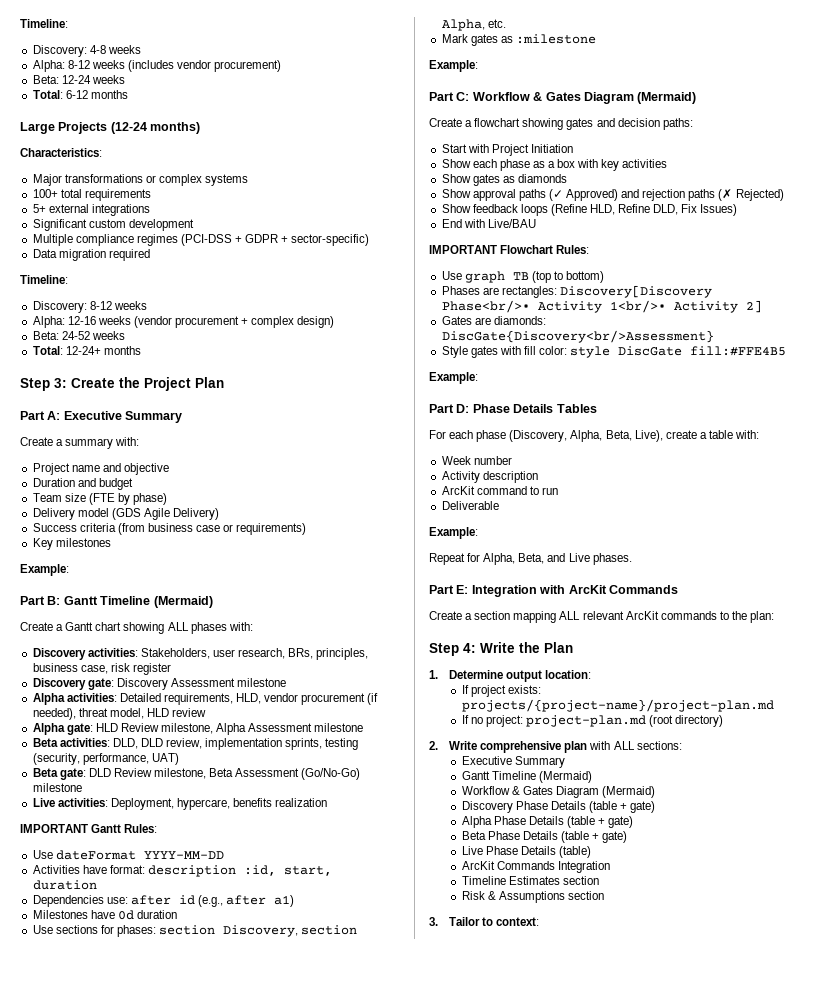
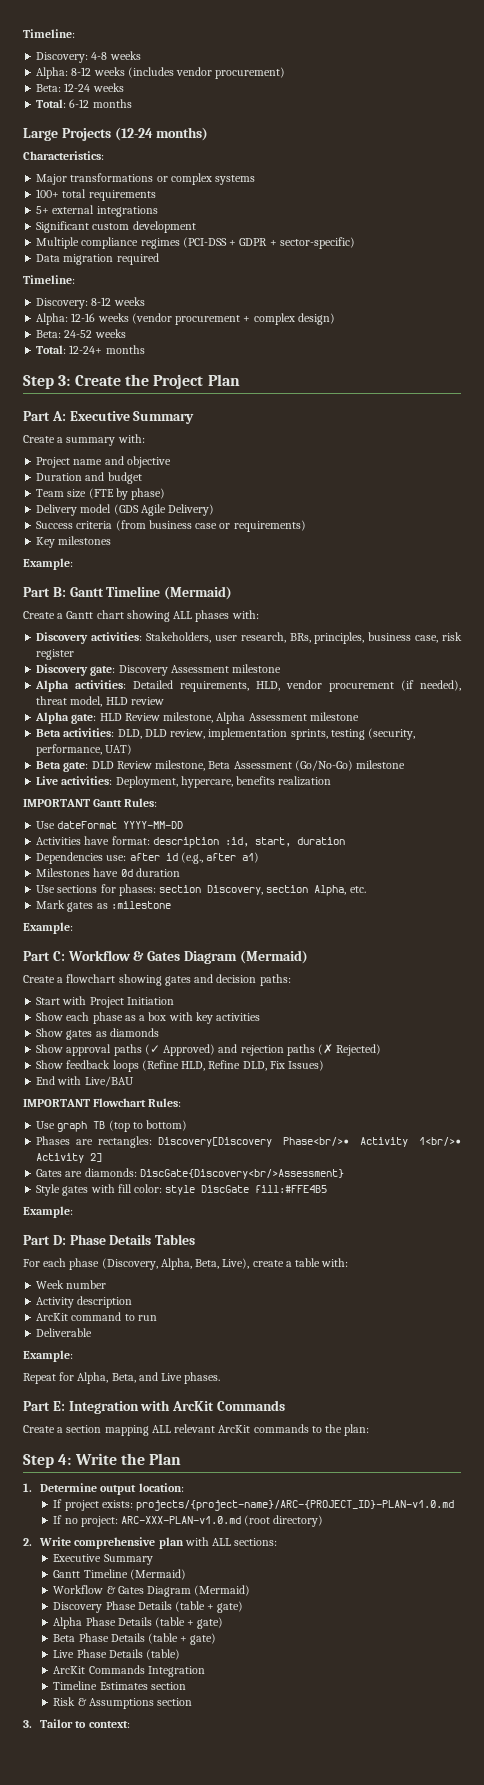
[461,699,774,712] projects/{project-name}/project-plan.md -> [136,1500,455,1511] projects/{project-name}/ARC-{PROJECT_ID}-PLAN-v1.0.md
[526,715,647,727] project-plan.md -> [121,1516,242,1524] ARC-XXX-PLAN-v1.0.md

